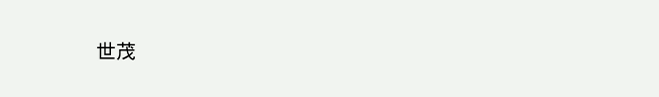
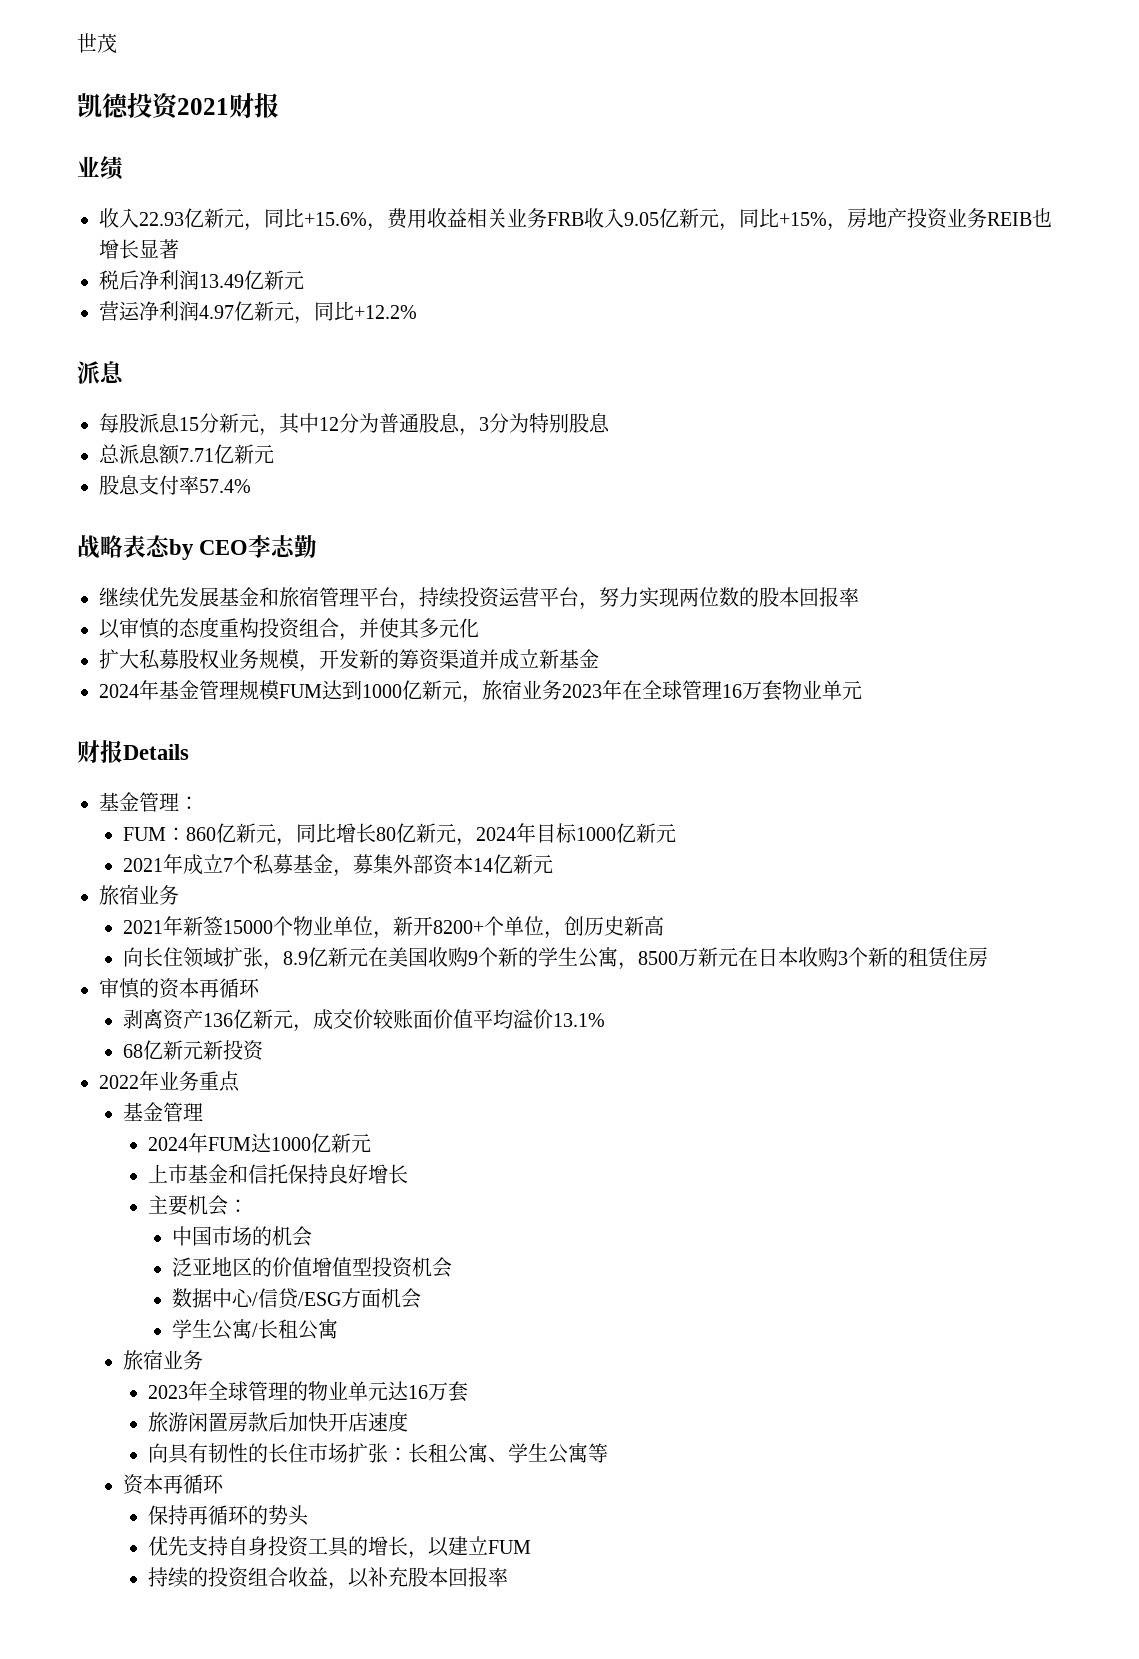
(137, 51) none -> [77,93,279,120] [77,156,123,180] [99,208,1052,231] [99,239,179,259] [99,270,304,290] [99,301,417,324] [77,361,124,384] [99,413,610,436] [99,444,274,465] [99,475,251,495] [77,535,318,560] [99,586,859,610] [99,617,479,641] [99,649,599,672] [99,679,862,703] [77,740,189,764] [99,792,199,812] [123,823,677,846] [123,854,554,877] [99,884,179,905] [123,916,665,939] [123,947,989,970] [99,978,260,999] [123,1009,606,1032] [123,1040,265,1061] [99,1071,240,1092] [123,1102,204,1122] [147,1133,371,1153] [147,1164,408,1184] [147,1195,248,1216] [171,1226,312,1247] [171,1257,452,1278] [171,1288,421,1309] [171,1319,338,1340] [123,1349,204,1370] [147,1381,468,1402] [147,1411,408,1432] [147,1443,608,1464] [123,1474,225,1495] [147,1505,309,1526] [147,1536,531,1559] [147,1567,508,1590] // 凯德投资2021财报 // 业绩 // 收入22.93亿新元，同比+15.6%，费用收益相关业务FRB收入9.05亿新元，同比+15%，房地产投资业务REIB也增长显著 // 税后净利润13.49亿新元 // 营运净利润4.97亿新元，同比+12.2% // 派息 // 每股派息15分新元，其中12分为普通股息，3分为特别股息 // 总派息额7.71亿新元 // 股息支付率57.4% // 战略表态by CEO李志勤 // 继续优先发展基金和旅宿管理平台，持续投资运营平台，努力实现两位数的股本回报率 // 以审慎的态度重构投资组合，并使其多元化 // 扩大私募股权业务规模，开发新的筹资渠道并成立新基金 // 2024年基金管理规模FUM达到1000亿新元，旅宿业务2023年在全球管理16万套物业单元 // 财报Details // 基金管理： // FUM：860亿新元，同比增长80亿新元，2024年目标1000亿新元 // 2021年成立7个私募基金，募集外部资本14亿新元 // 旅宿业务 // 2021年新签15000个物业单位，新开8200+个单位，创历史新高 // 向长住领域扩张，8.9亿新元在美国收购9个新的学生公寓，8500万新元在日本收购3个新的租赁住房 // 审慎的资本再循环 // 剥离资产136亿新元，成交价较账面价值平均溢价13.1% // 68亿新元新投资 // 2022年业务重点 // 基金管理 // 2024年FUM达1000亿新元 // 上市基金和信托保持良好增长 // 主要机会： // 中国市场的机会 // 泛亚地区的价值增值型投资机会 // 数据中心/信贷/ESG方面机会 // 学生公寓/长租公寓 // 旅宿业务 // 2023年全球管理的物业单元达16万套 // 旅游闲置房款后加快开店速度 // 向具有韧性的长住市场扩张：长租公寓、学生公寓等 // 资本再循环 // 保持再循环的势头 // 优先支持自身投资工具的增长，以建立FUM // 持续的投资组合收益，以补充股本回报率

